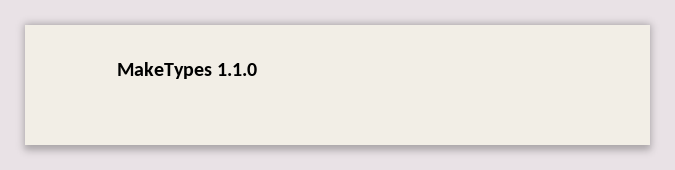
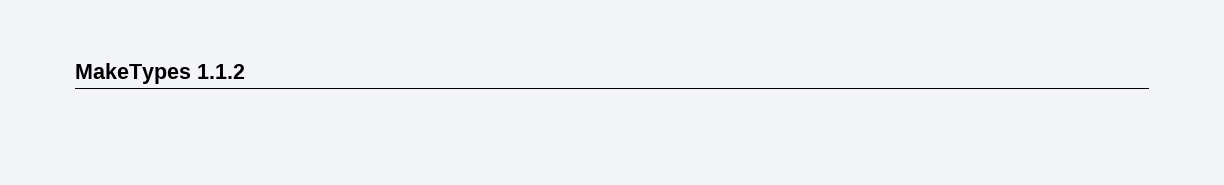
[217,63,258,76] 1.1.0 -> [197,64,245,79] 1.1.2

